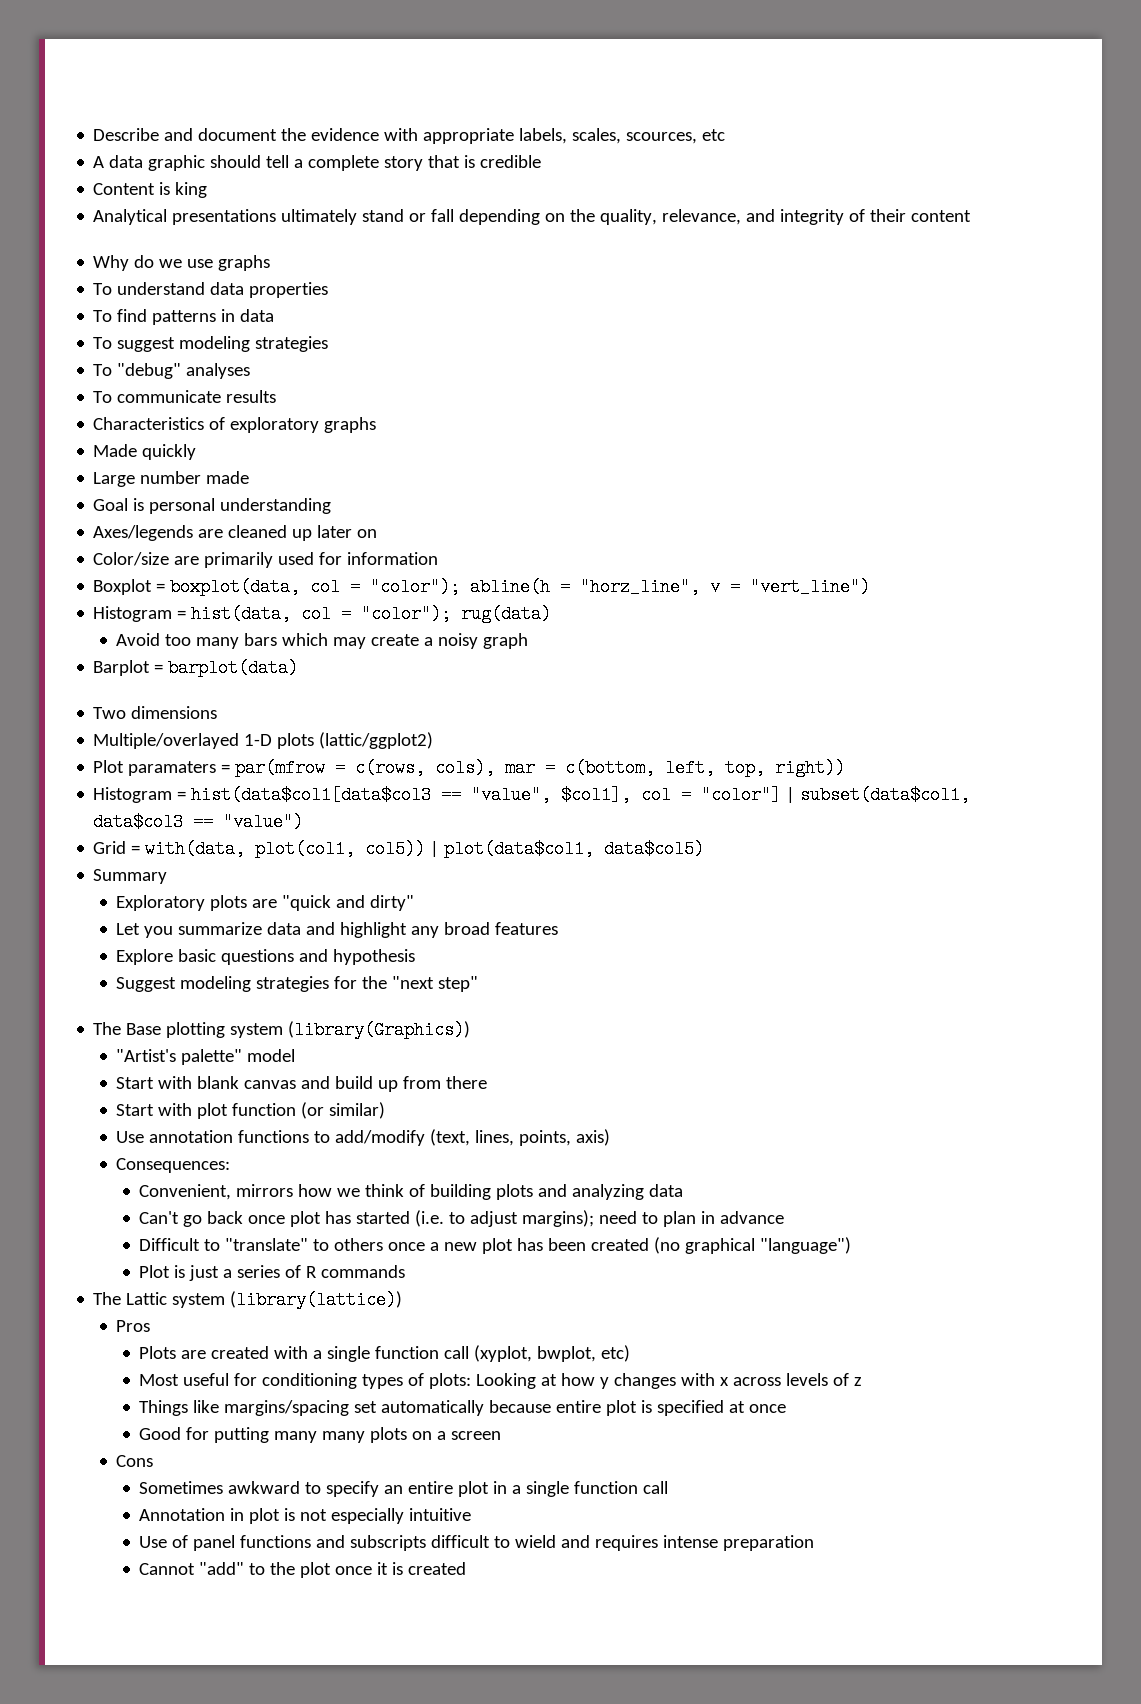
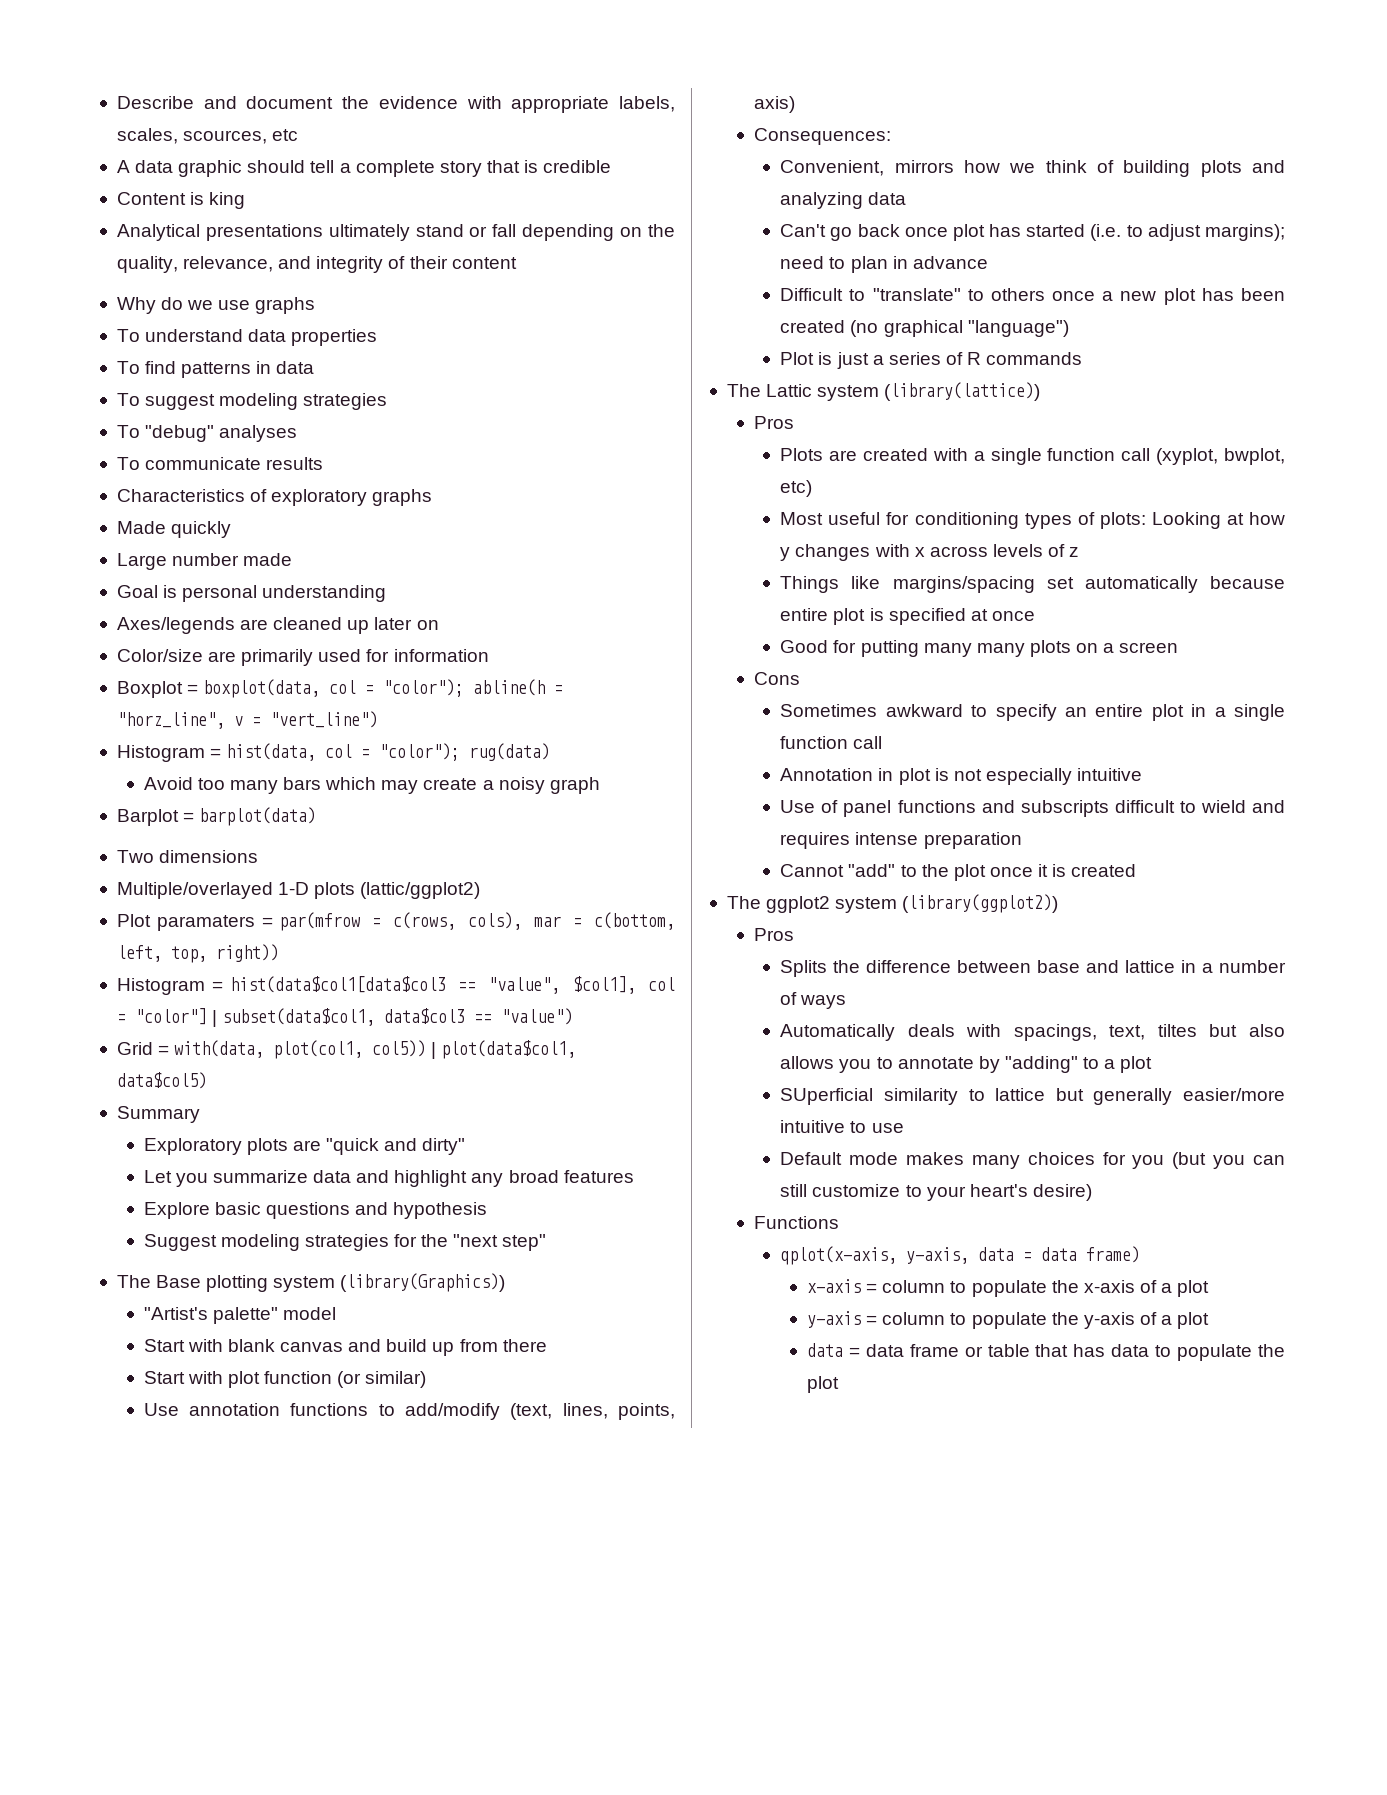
(467, 1568) none -> [726,894,1059,913] [753,928,794,941] [780,960,1286,977] [780,992,847,1009] [780,1024,1285,1041] [780,1056,1153,1073] [780,1088,1285,1105] [780,1120,904,1133] [780,1152,1285,1169] [780,1184,1092,1201] [753,1216,839,1229] [780,1246,1141,1265] [807,1279,1210,1297] [807,1311,1210,1329] [807,1343,1285,1361] [807,1376,840,1393] // The ggplot2 system (library(ggplot2)) // Pros // Splits the difference between base and lattice in a number of ways // Automatically deals with spacings, text, tiltes but also allows you to annotate by "adding" to a plot // SUperficial similarity to lattice but generally easier/more intuitive to use // Default mode makes many choices for you (but you can still customize to your heart's desire) // Functions // qplot(x-axis, y-axis, data = data frame) // x-axis = column to populate the x-axis of a plot // y-axis = column to populate the y-axis of a plot // data = data frame or table that has data to populate the plot

